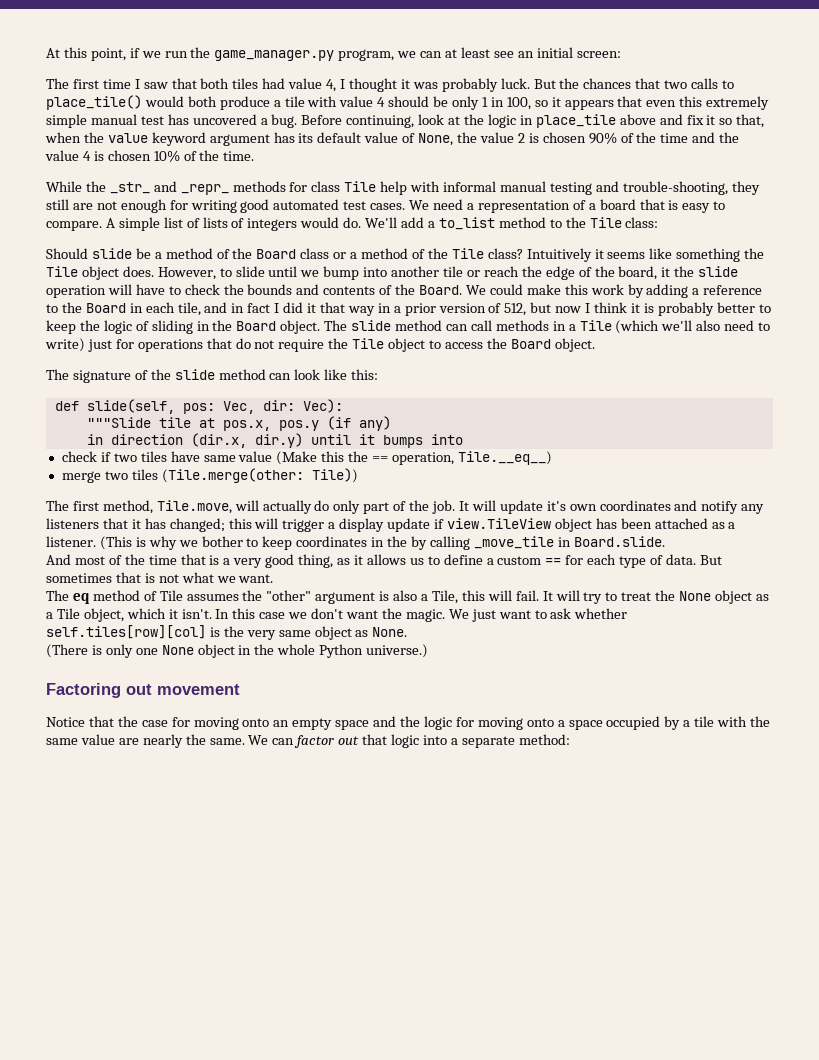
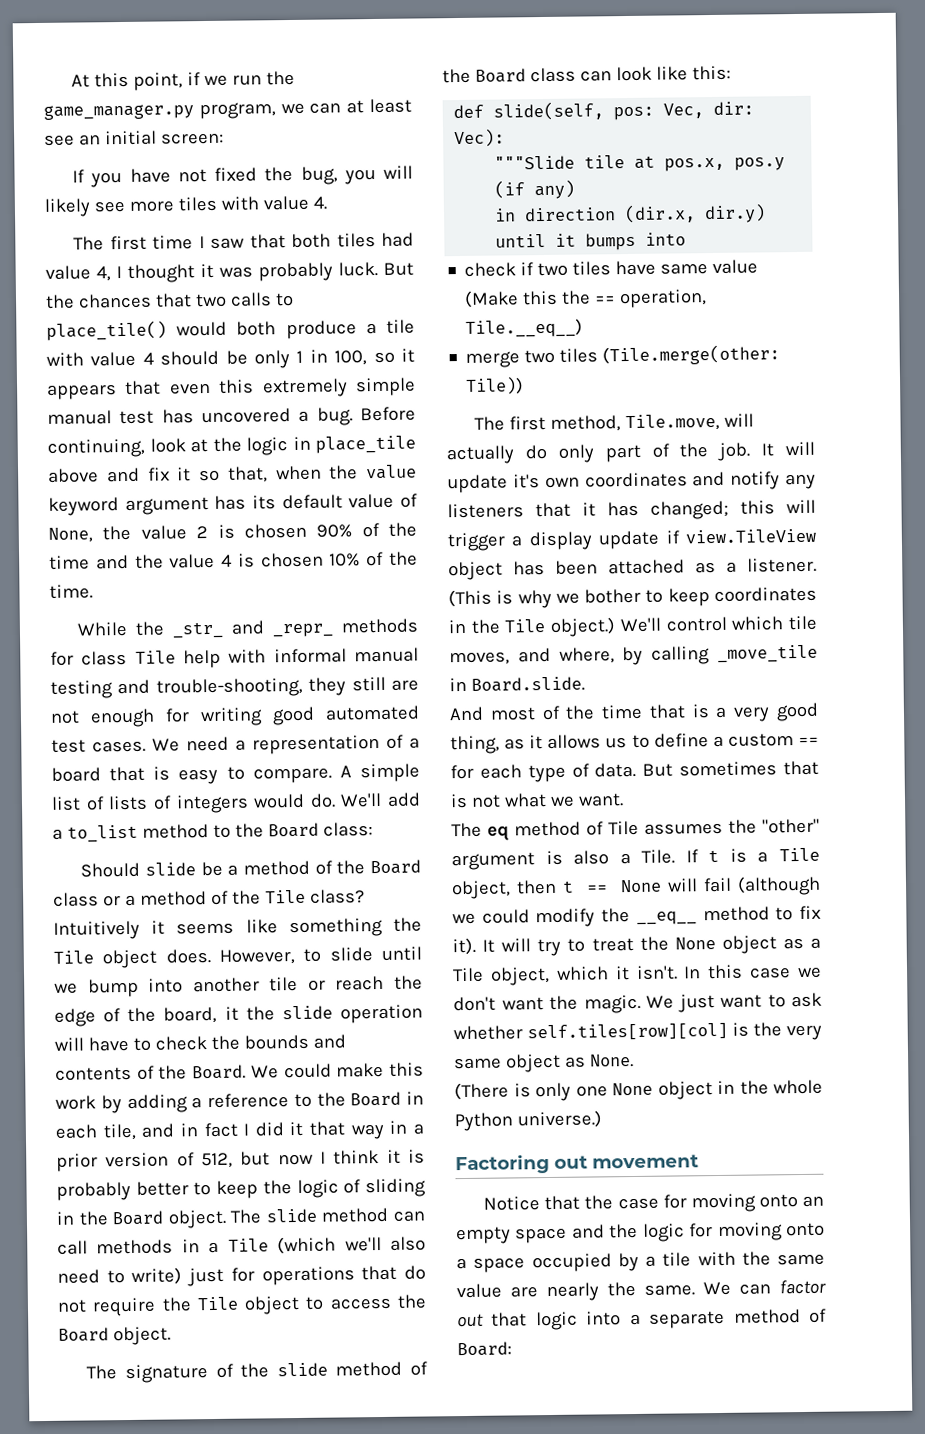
(621, 54) none -> [72,165,414,188] [44,195,327,217] // If you have not fixed the bug, you will likely see more tiles with value 4.
[589,217,622,228] Tile -> [267,822,319,838] Board
(266, 374) none -> [410,1361,428,1376] [442,67,576,84] of the Board class
(408, 541) none -> [504,615,817,637] [449,647,615,666] Tile object.) We'll control which tile moves, and where,
[431,590,539,604] Tile, this will fail. -> [641,847,820,864] [451,875,821,900] [452,905,821,928] [452,937,476,956] Tile. If t is a Tile object, then t == None will fail (although we could modify the __eq__ method to fix it).
[518,734,570,745] method: -> [733,1308,827,1324] [457,1341,512,1357] method of Board:

